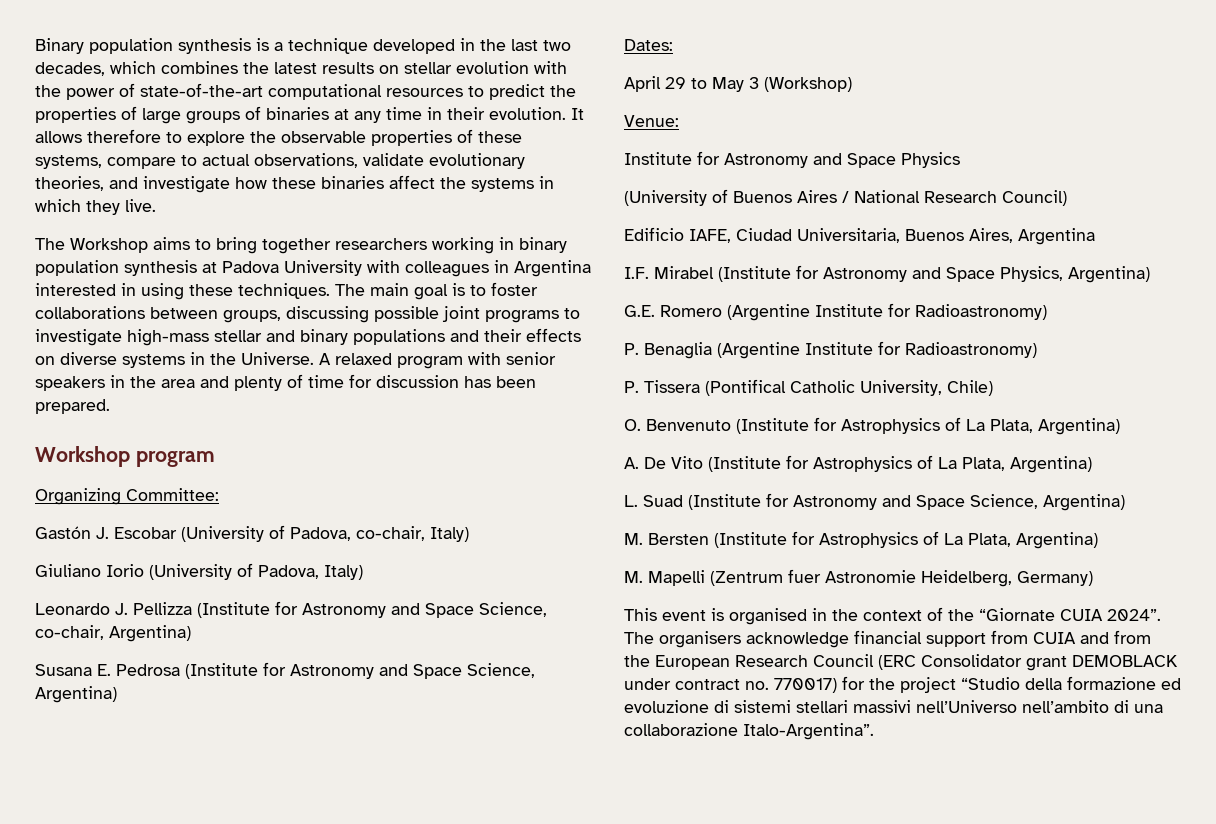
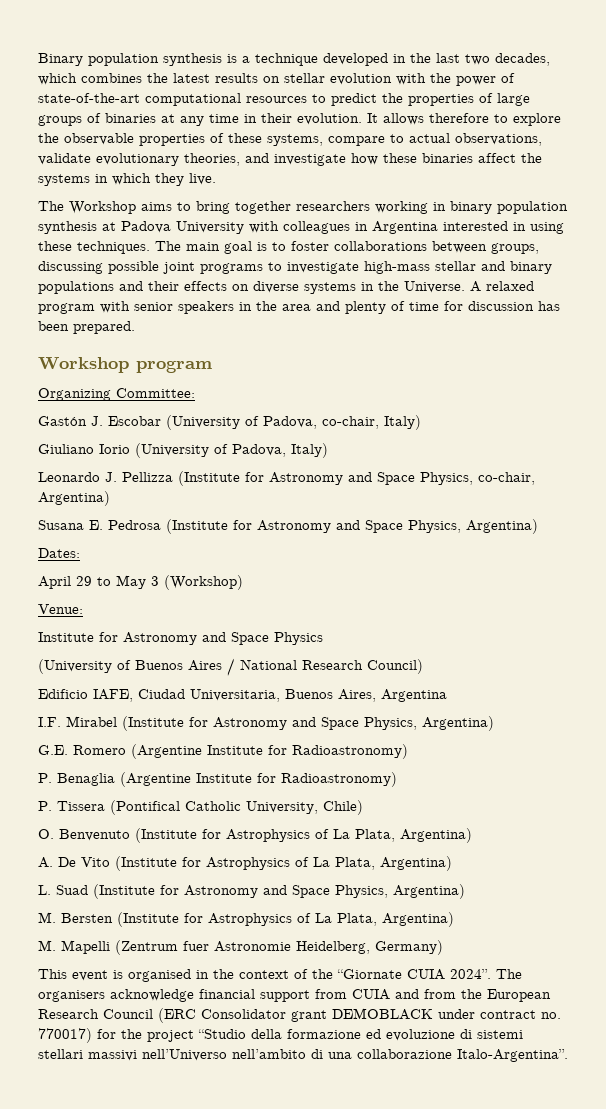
[479,602,547,617] Science, -> [420,472,473,485] Physics,
[467,663,535,678] Science, -> [408,520,461,533] Physics,
[970,494,1038,509] Science, -> [335,885,388,898] Physics,

